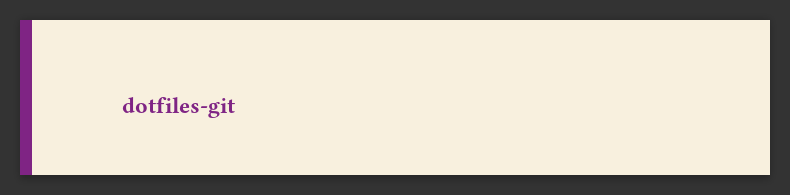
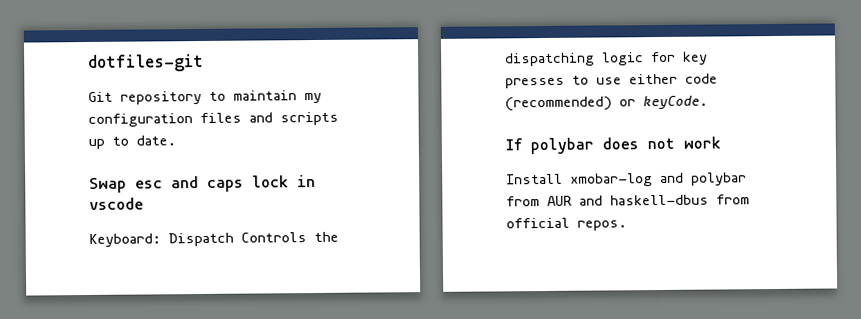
(235, 107) none -> [88,90,322,105] [88,111,339,127] [88,135,176,149] [89,175,316,193] [89,197,144,210] [89,231,339,247] [505,51,708,67] [505,73,718,89] [505,95,708,112] [505,136,721,155] [506,172,747,187] [506,194,750,207] [506,217,627,231] // Git repository to maintain my configuration files and scripts up to date. // Swap esc and caps lock in vscode // Keyboard: Dispatch Controls the dispatching logic for key presses to use either code (recommended) or keyCode. // If polybar does not work // Install xmobar-log and polybar from AUR and haskell-dbus from official repos.

